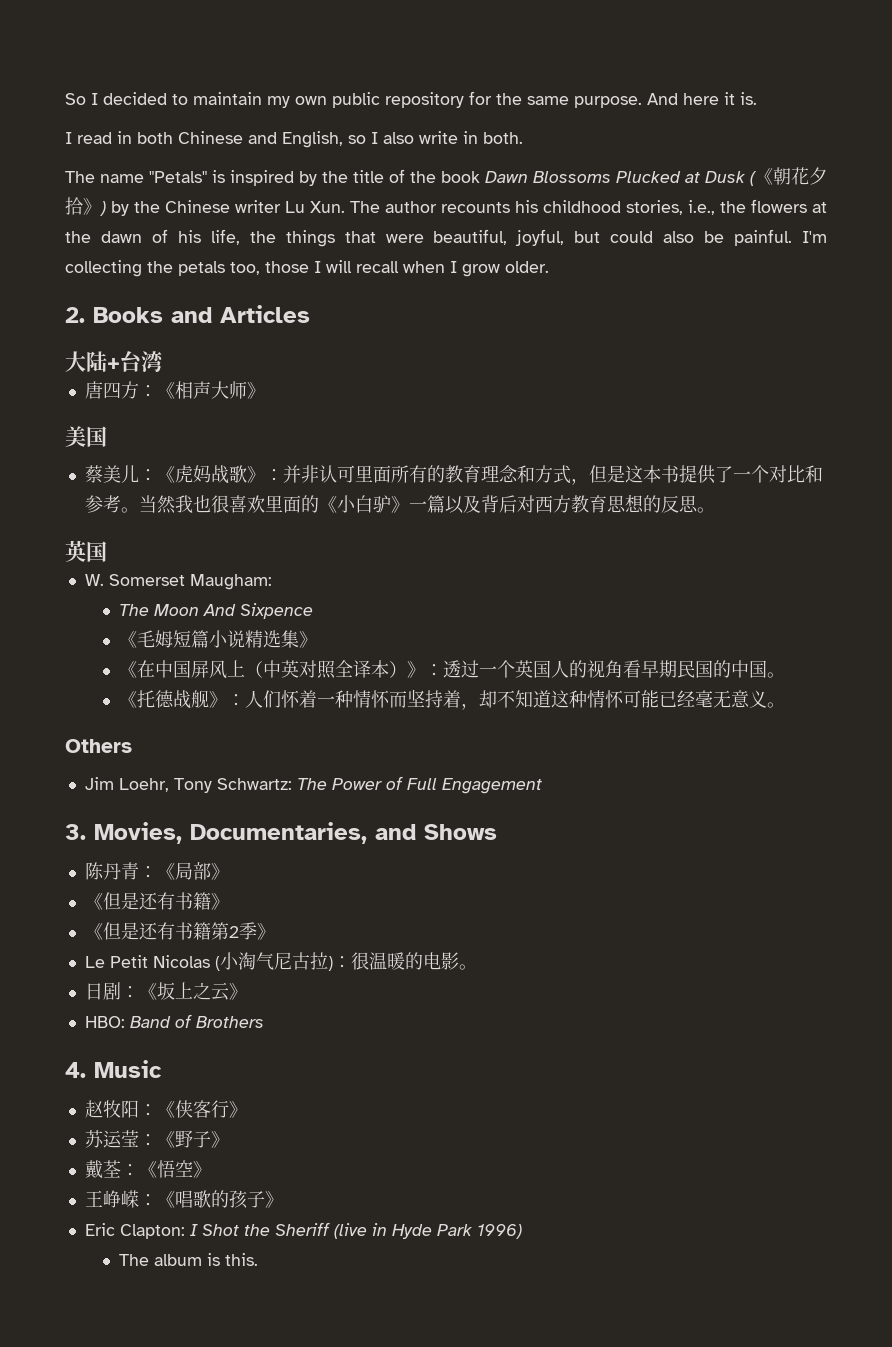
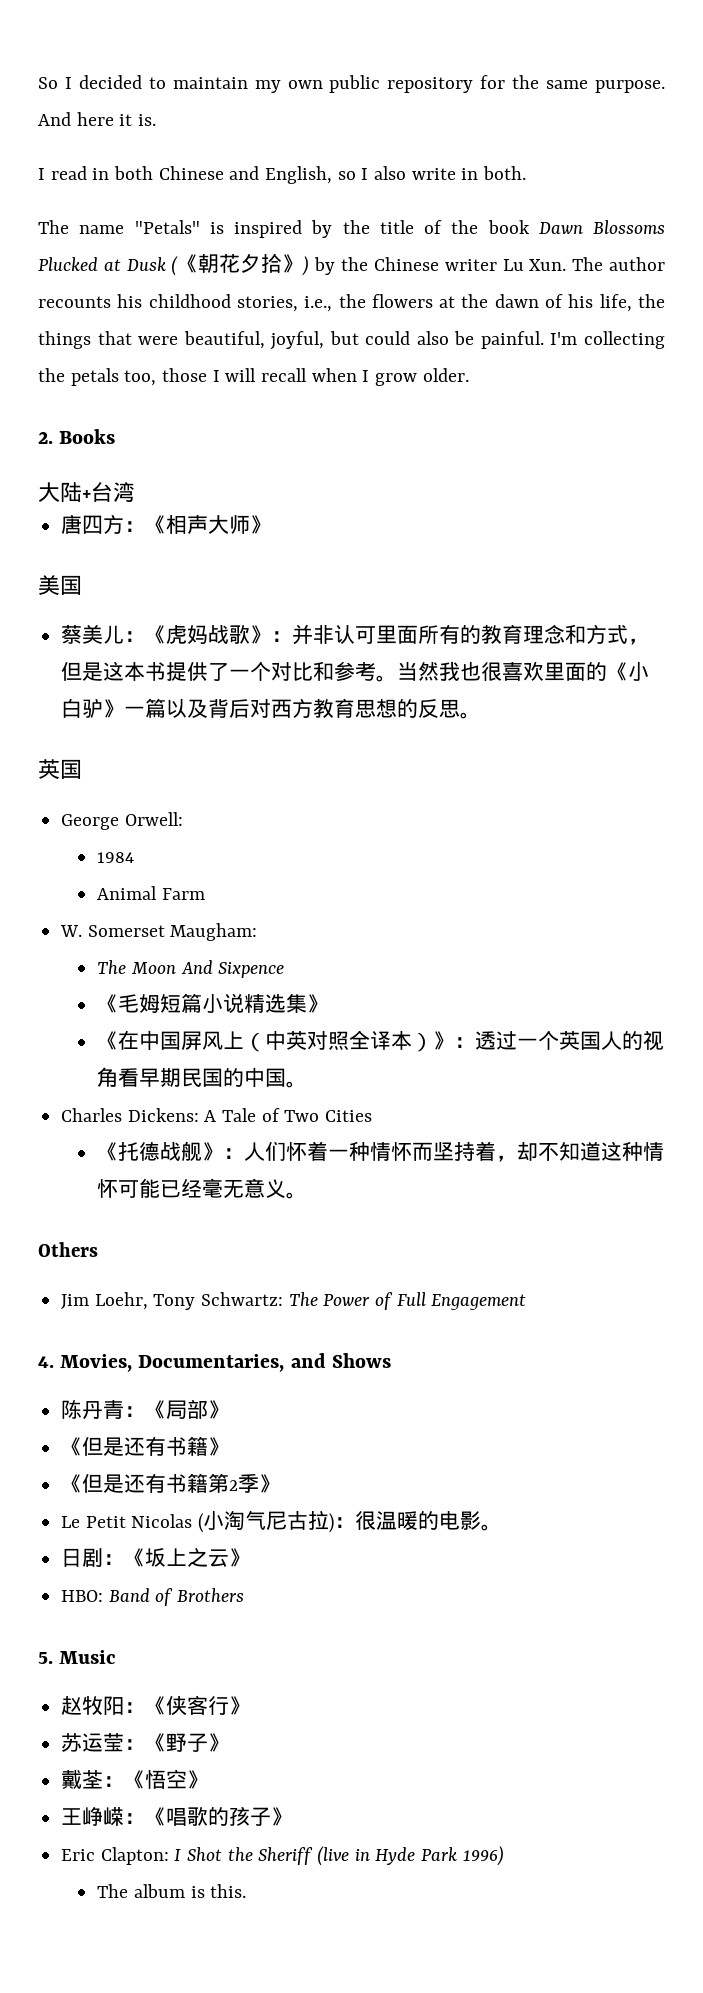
[171,305,310,323] and Articles -> (116, 436) none
(107, 551) none -> [61,812,183,830] [97,852,135,863] [97,886,205,900] // George Orwell: // 1984 // Animal Farm
(785, 675) none -> [61,1108,373,1122] // Charles Dickens: A Tale of Two Cities
[65,824,86,840] 3. -> [38,1356,54,1368] 4.
[65,1062,86,1078] 4. -> [38,1652,53,1664] 5.

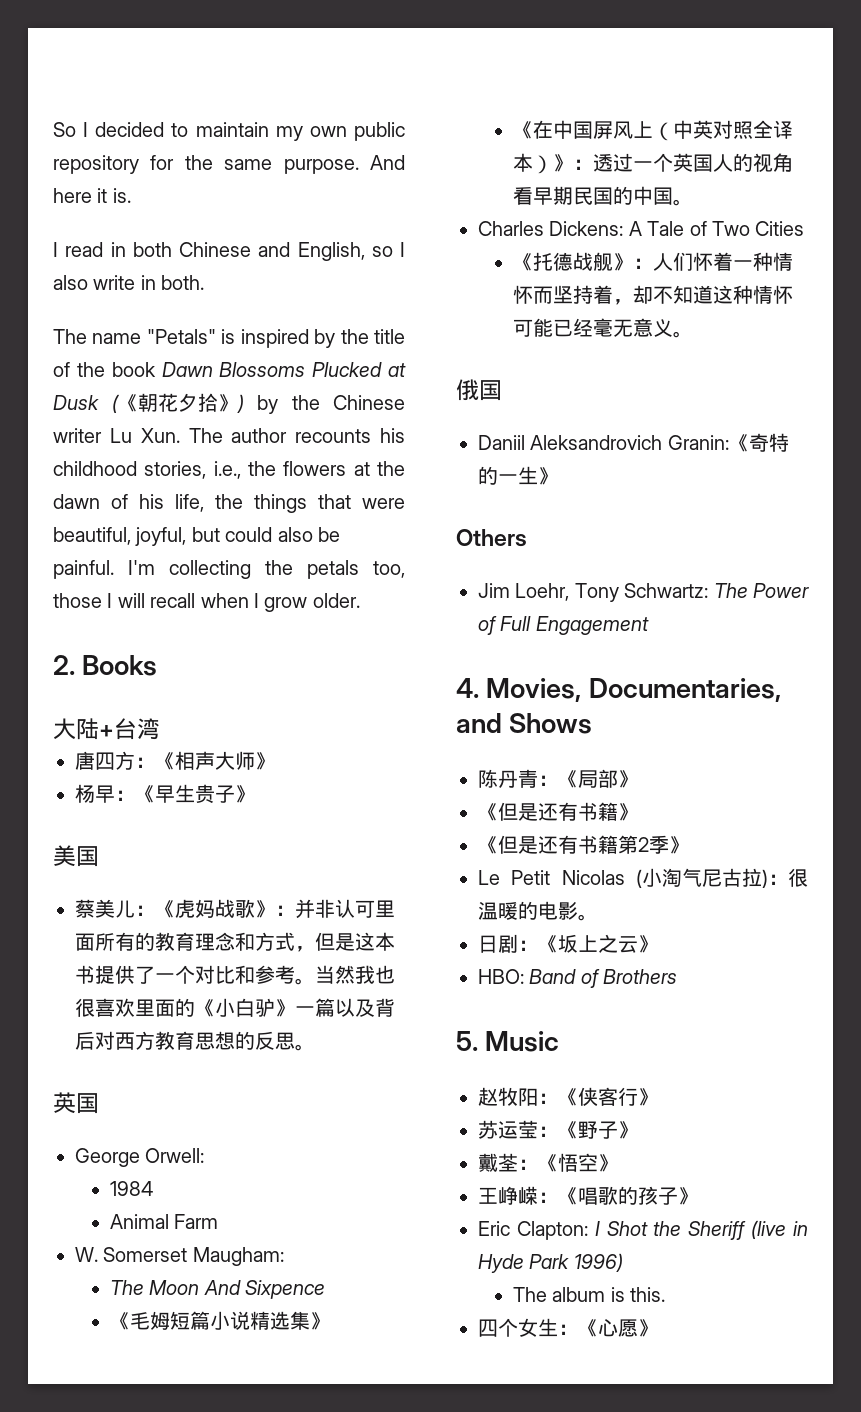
(272, 524) none -> [75,784,255,804] // 杨早：《早生贵子》
(308, 1195) none -> [456,379,502,401] [478,433,789,452] [478,466,558,485] // 俄国 // Daniil Aleksandrovich Granin:《奇特的一生》
(247, 1891) none -> [478,1318,658,1337] // 四个女生：《心愿》

